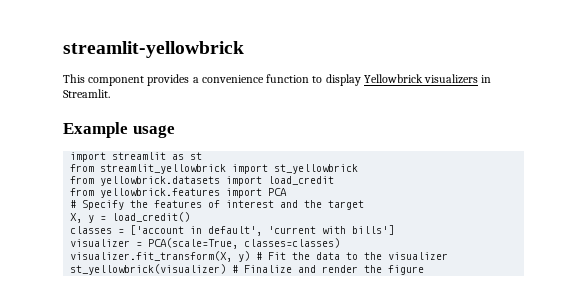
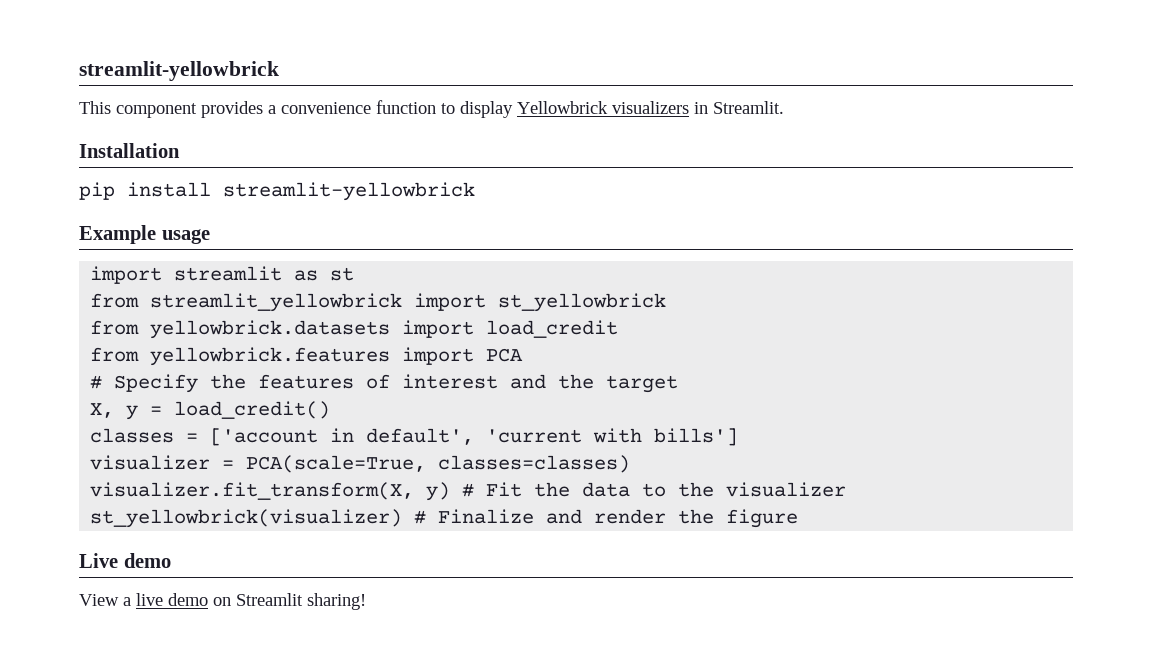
(110, 93) none -> [79,143,180,158] [79,182,475,201] // Installation // pip install streamlit-yellowbrick
(425, 270) none -> [79,553,171,568] [79,593,366,610] // Live demo // View a live demo on Streamlit sharing!

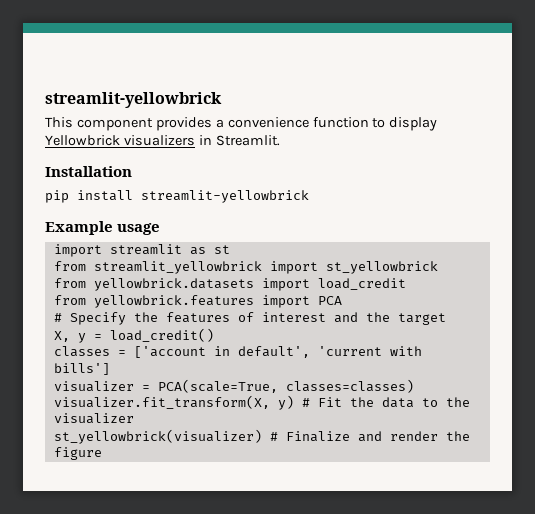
[79,553,171,568] [79,593,366,610] // Live demo // View a live demo on Streamlit sharing! -> (102, 453) none

